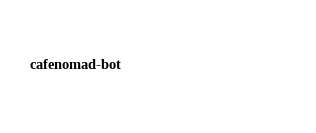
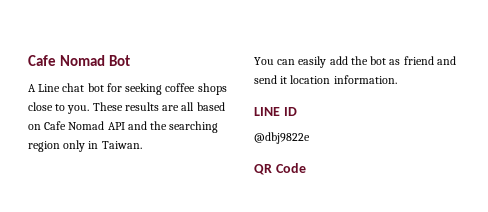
[30,59,121,69] cafenomad-bot -> [28,55,130,66] [28,83,227,95] [28,102,225,114] [28,121,219,133] [28,140,142,152] [254,56,456,68] [254,75,397,84] [254,107,297,116] [254,132,310,144] [254,163,306,175] Cafe Nomad Bot // A Line chat bot for seeking coffee shops close to you. These results are all based on Cafe Nomad API and the searching region only in Taiwan. // You can easily add the bot as friend and send it location information. // LINE ID // @dbj9822e // QR Code

